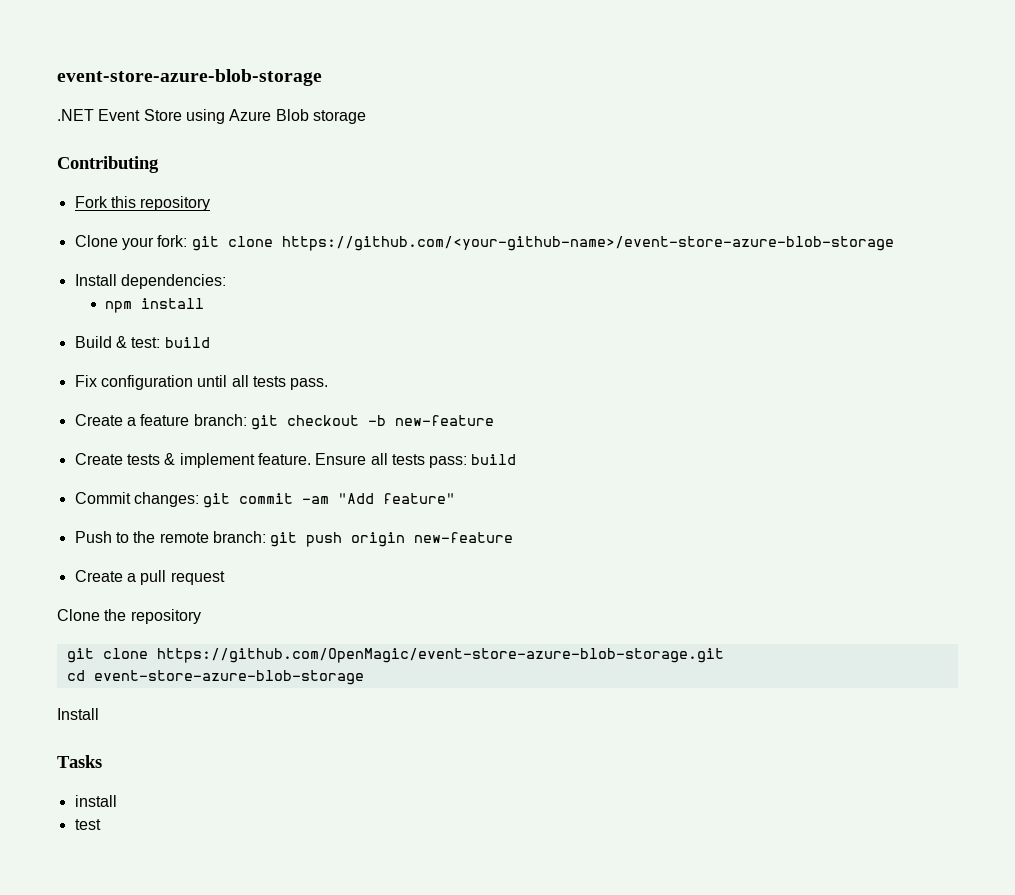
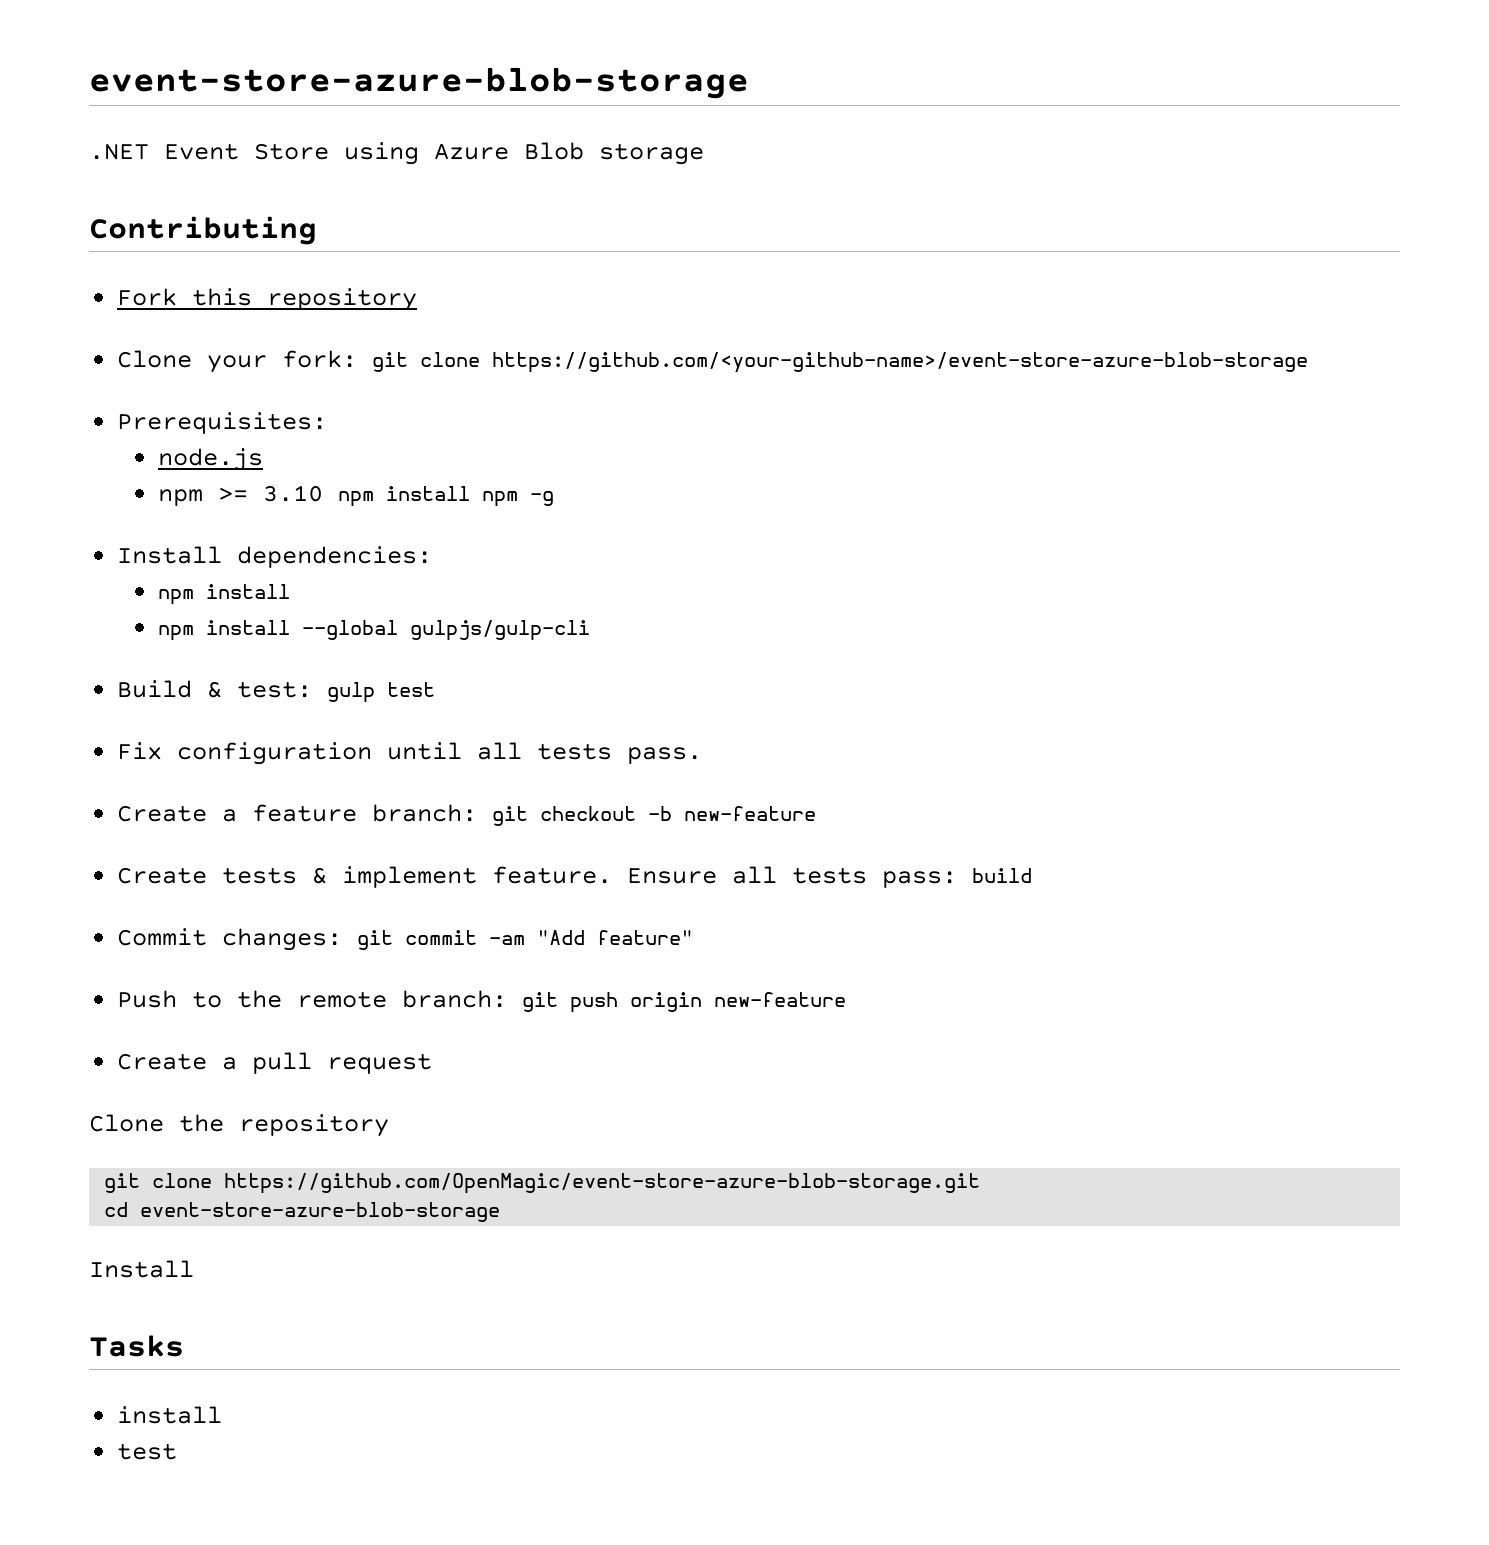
(894, 243) none -> [117,412,328,434] [158,448,264,471] [158,485,555,507] // Prerequisites: // node.js // npm >= 3.10 npm install npm -g
(205, 303) none -> [158,620,591,641] // npm install --global gulpjs/gulp-cli
[164,337,210,348] build -> [327,682,436,703] gulp test

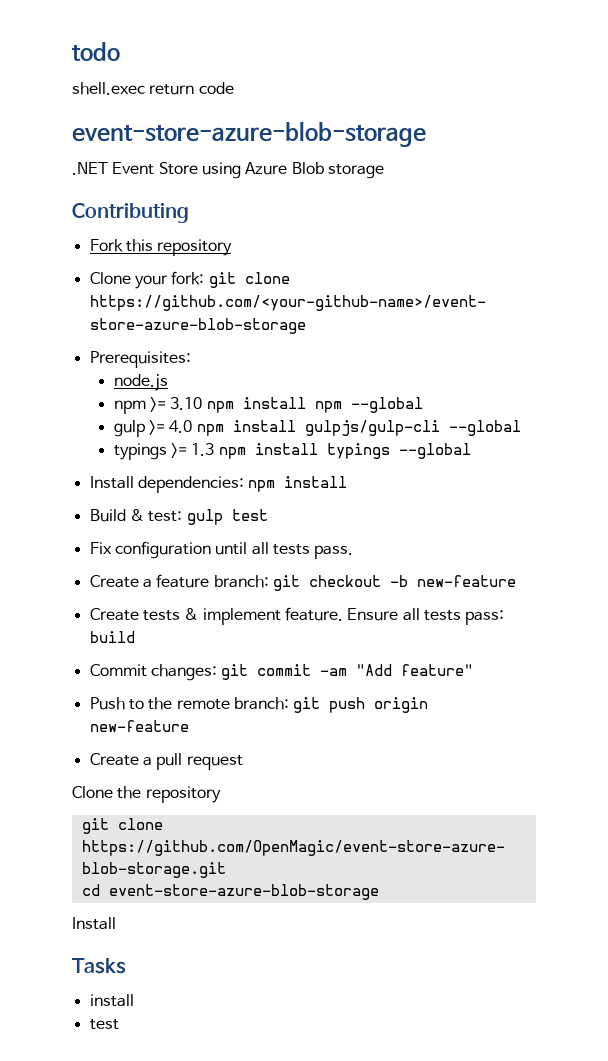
(89, 83) none -> [72,42,120,61] [72,82,234,95] todo // shell.exec return code //
[530,491,555,506] -g -> [350,397,423,413] [113,420,521,437] [113,443,471,460] --global // gulp >= 4.0 npm install gulpjs/gulp-cli --global // typings >= 1.3 npm install typings --global
[158,584,291,605] [158,620,591,641] // npm install // npm install --global gulpjs/gulp-cli -> [248,476,348,492] npm install

